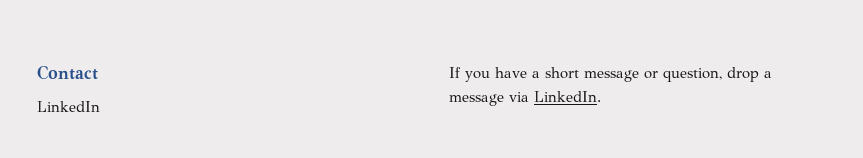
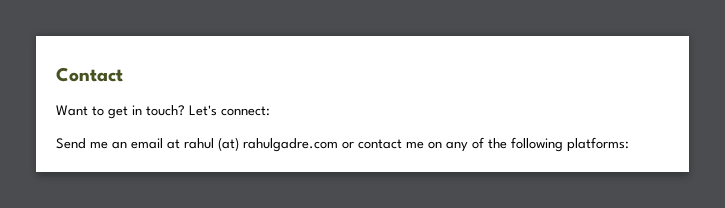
[37,101,100,112] [449,67,772,82] [449,91,601,106] LinkedIn // If you have a short message or question, drop a message via LinkedIn. -> [56,105,270,119] [56,137,629,152] Want to get in touch? Let's connect: // Send me an email at rahul (at) rahulgadre.com or contact me on any of the following platforms:

